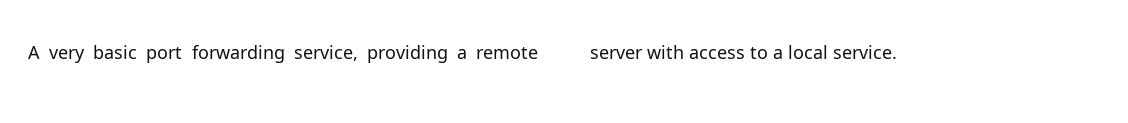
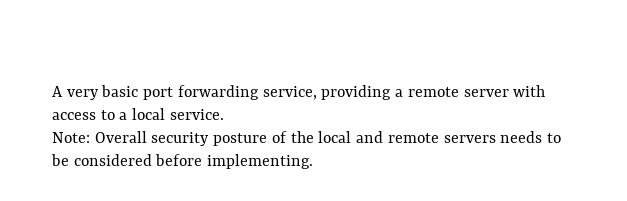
(897, 52) none -> [52,131,561,146] [51,154,314,169] // Note: Overall security posture of the local and remote servers needs to be considered before implementing.

